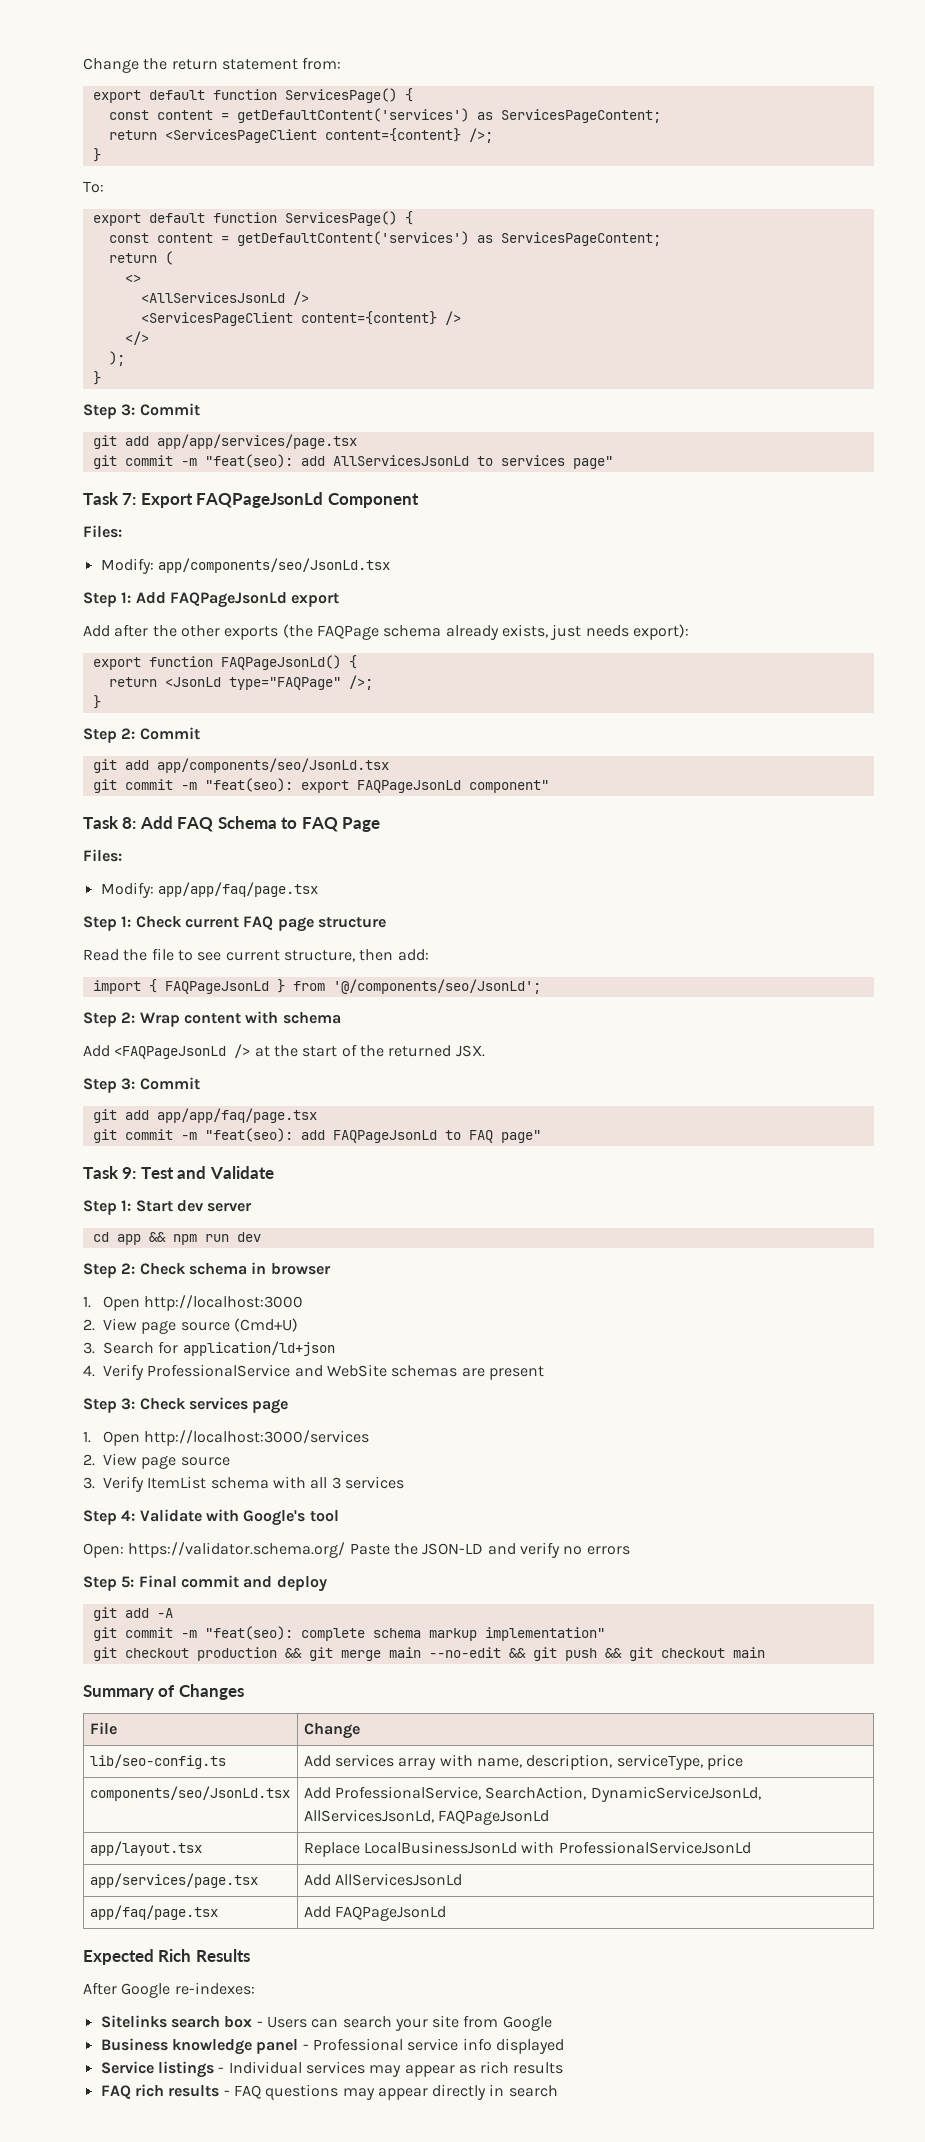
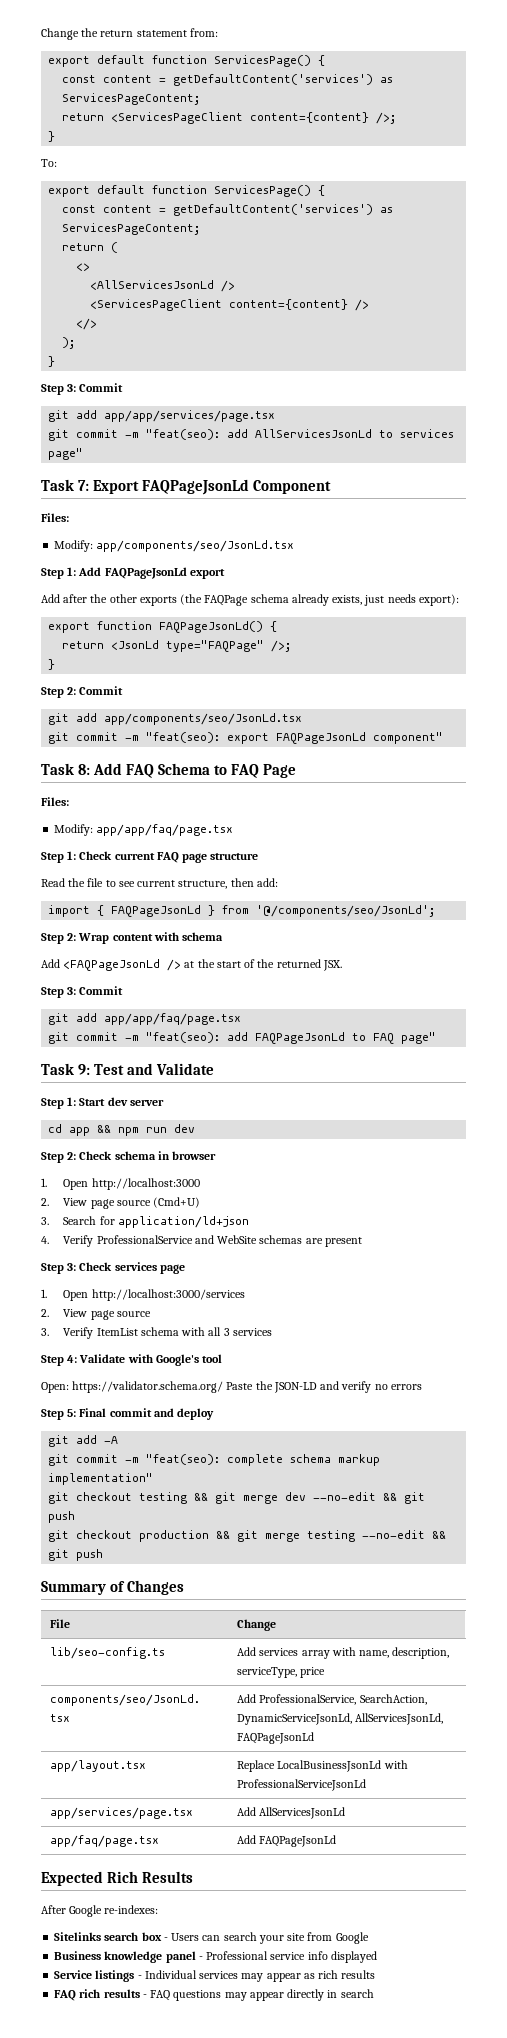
(605, 1634) none -> [48,1492,426,1504] [48,1511,76,1523] // git checkout testing && git merge dev --no-edit && git push
[388,1647,765,1661] main --no-edit && git push && git checkout main -> [307,1530,447,1542] [48,1549,104,1561] testing --no-edit && git push

